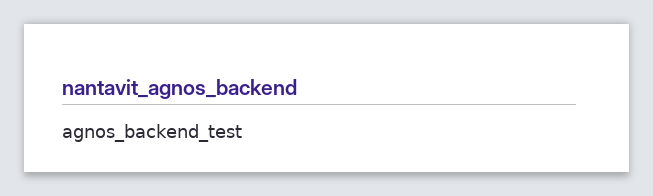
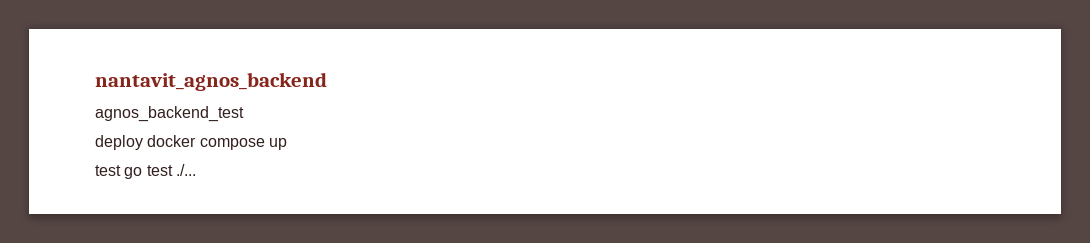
(242, 133) none -> [95,135,287,150] [95,164,196,179] // deploy docker compose up // test go test ./...

